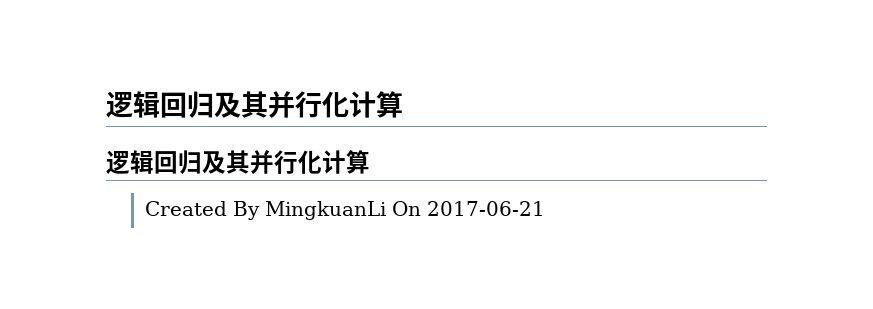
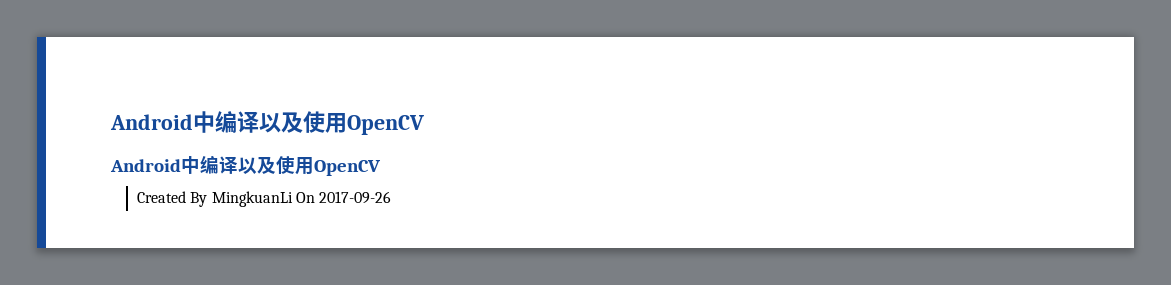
[106,91,403,118] [106,150,370,175] 逻辑回归及其并行化计算 // 逻辑回归及其并行化计算 -> [110,111,424,135] [110,155,381,176] Android中编译以及使用OpenCV // Android中编译以及使用OpenCV
[427,201,546,216] 2017-06-21 -> [319,191,392,204] 2017-09-26

